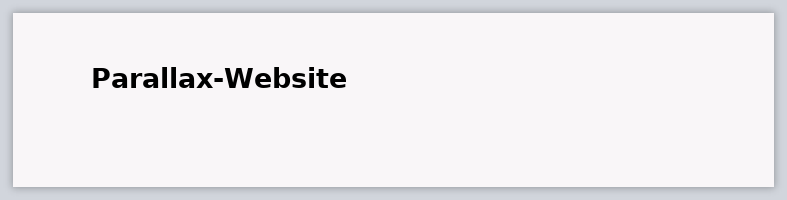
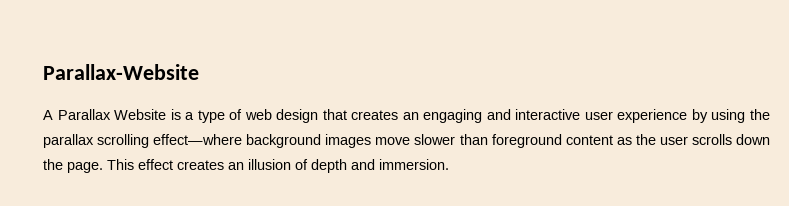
(347, 77) none -> [43,109,770,123] [43,134,770,148] [43,159,449,173] // A Parallax Website is a type of web design that creates an engaging and interactive user experience by using the parallax scrolling effect—where background images move slower than foreground content as the user scrolls down the page. This effect creates an illusion of depth and immersion.

